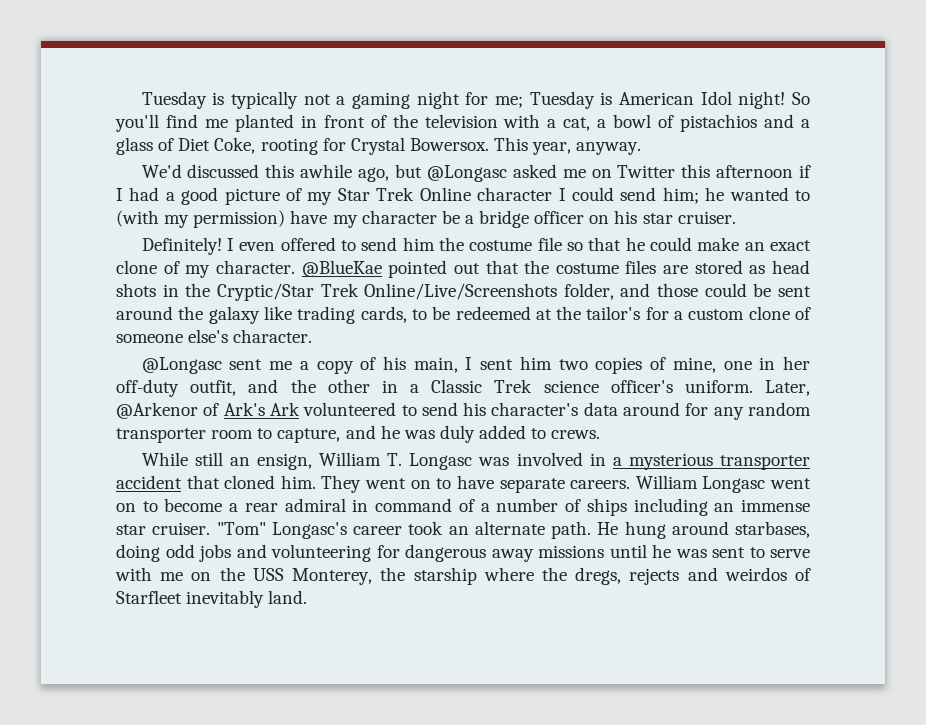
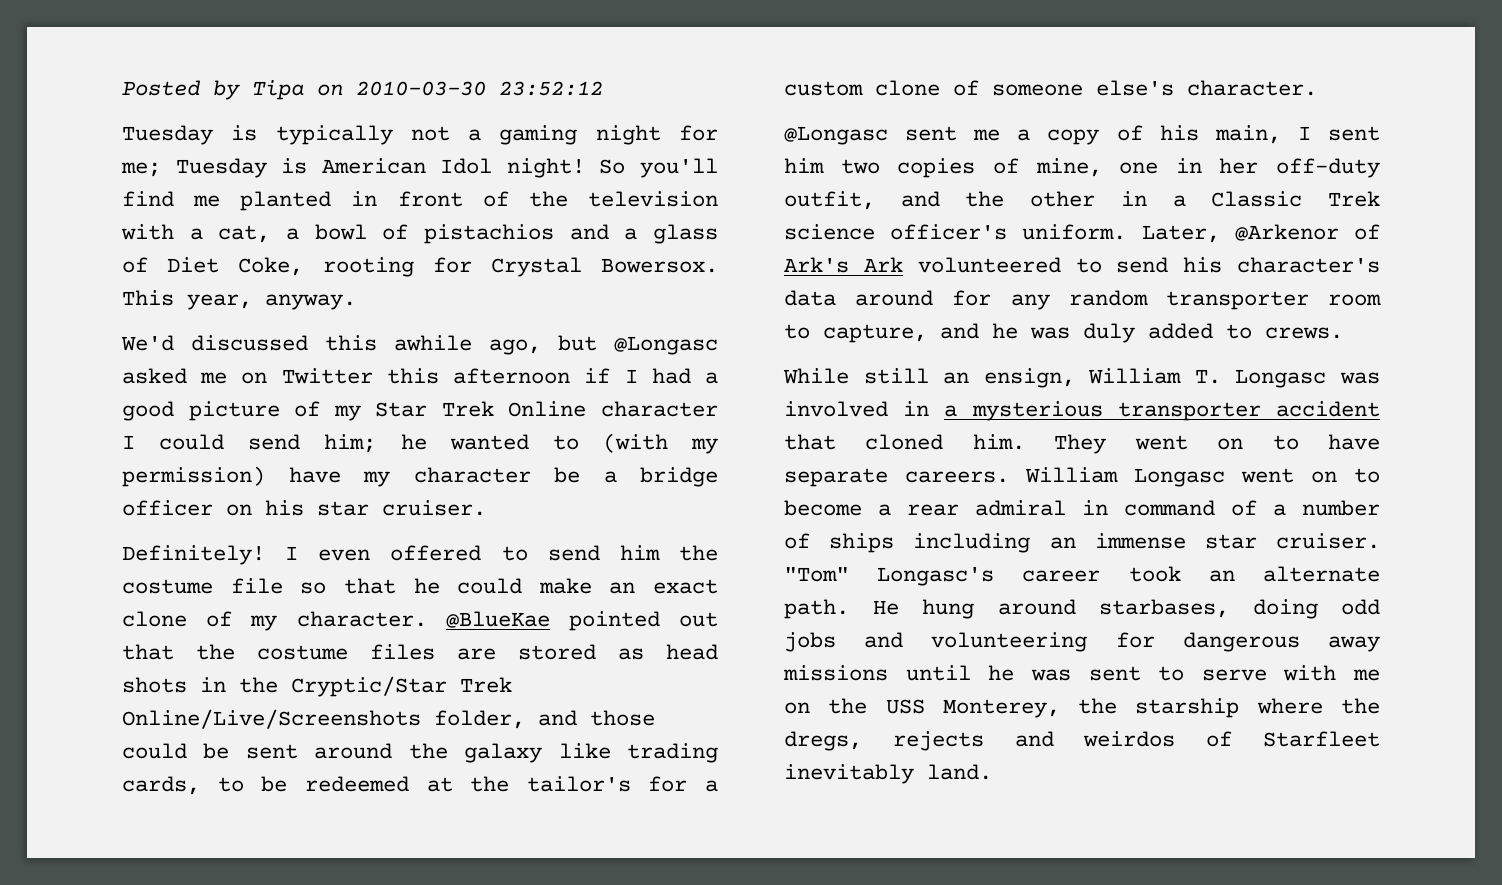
(141, 100) none -> [122,80,603,100] Posted by Tipa on 2010-03-30 23:52:12 //

